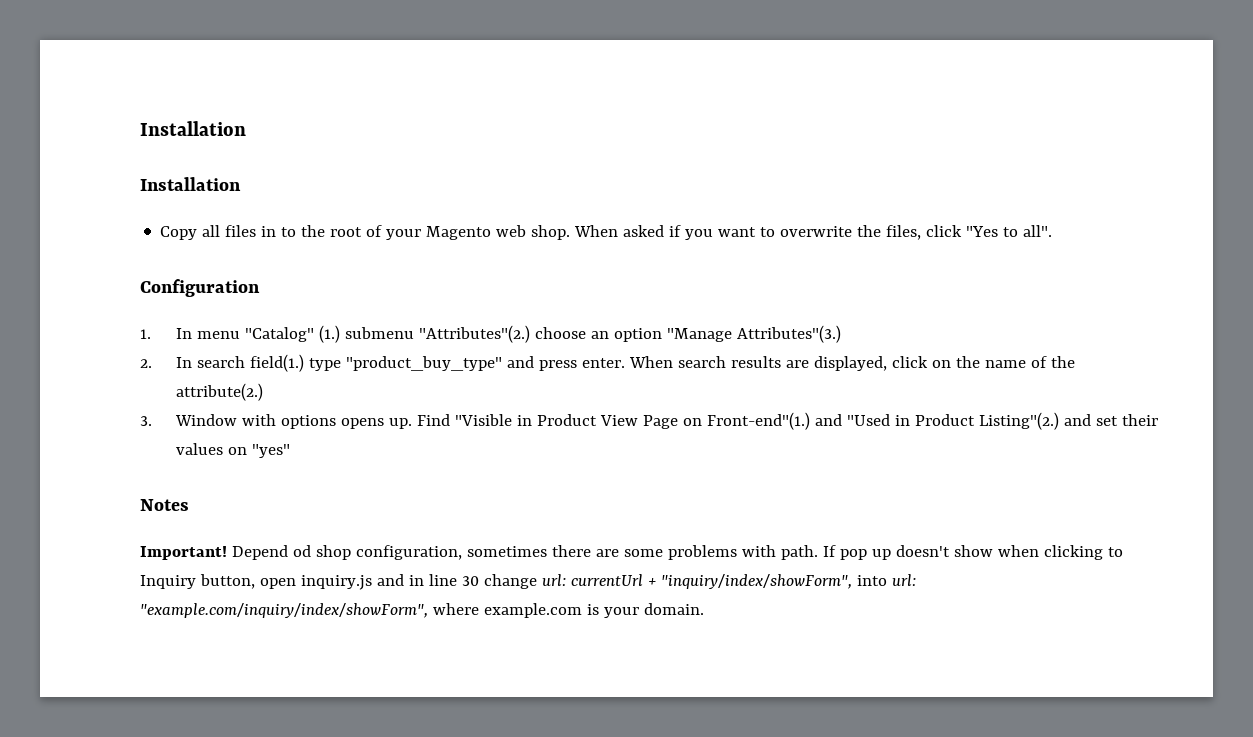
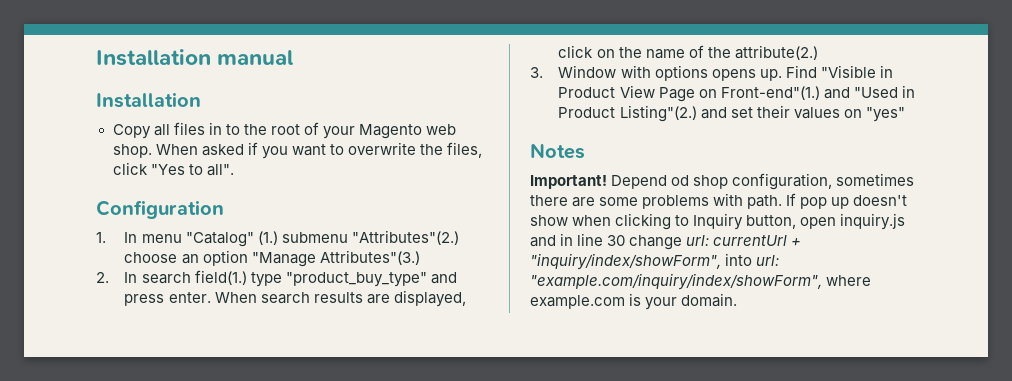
[140,121,246,136] Installation -> [96,49,294,66] Installation manual

